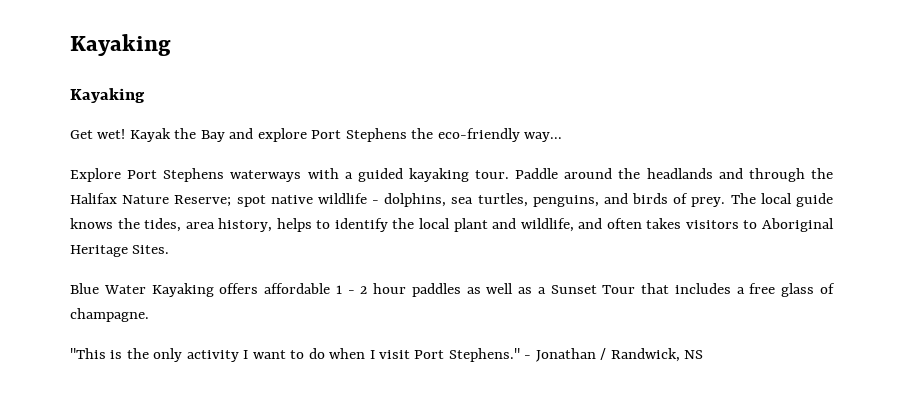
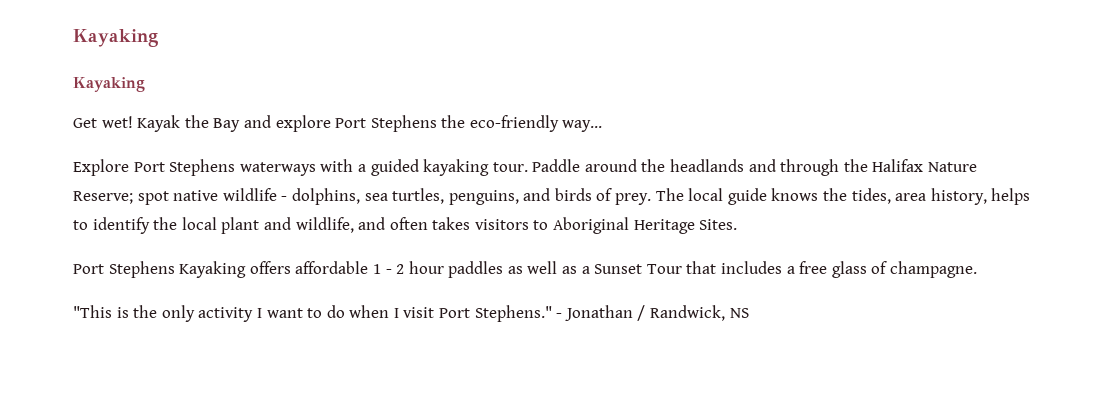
[70,283,146,294] Blue Water -> [73,261,175,278] Port Stephens

